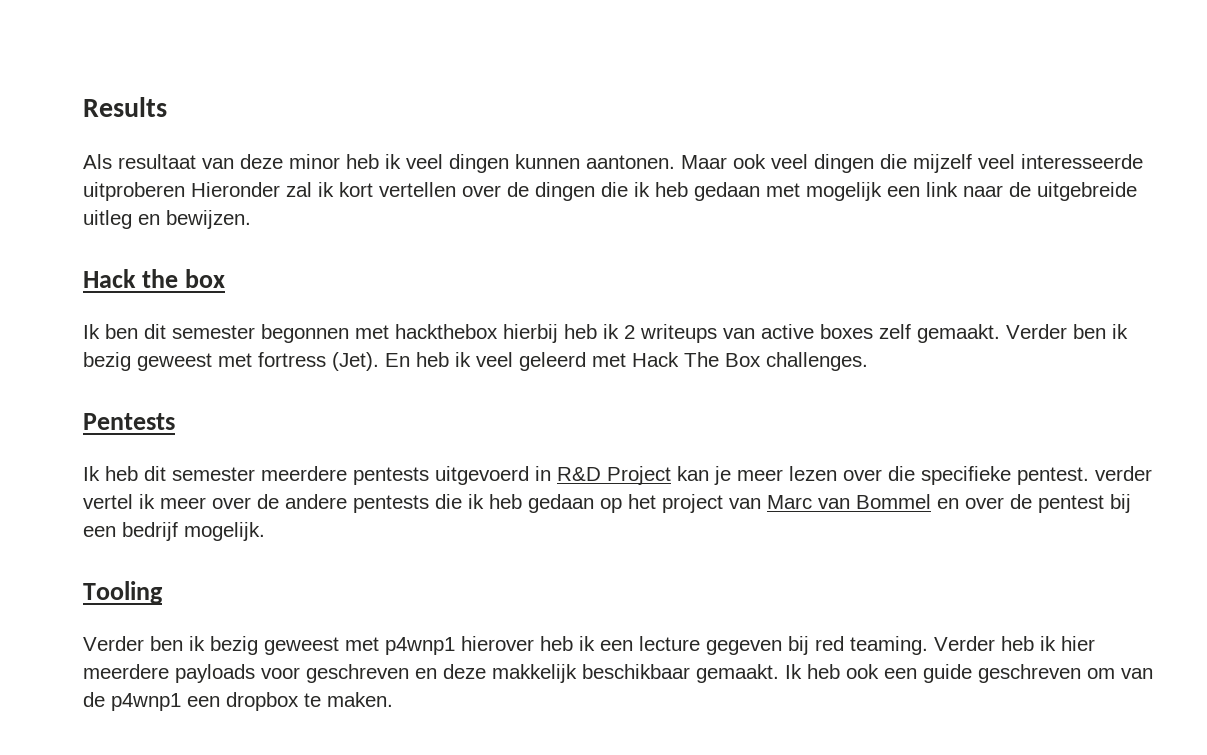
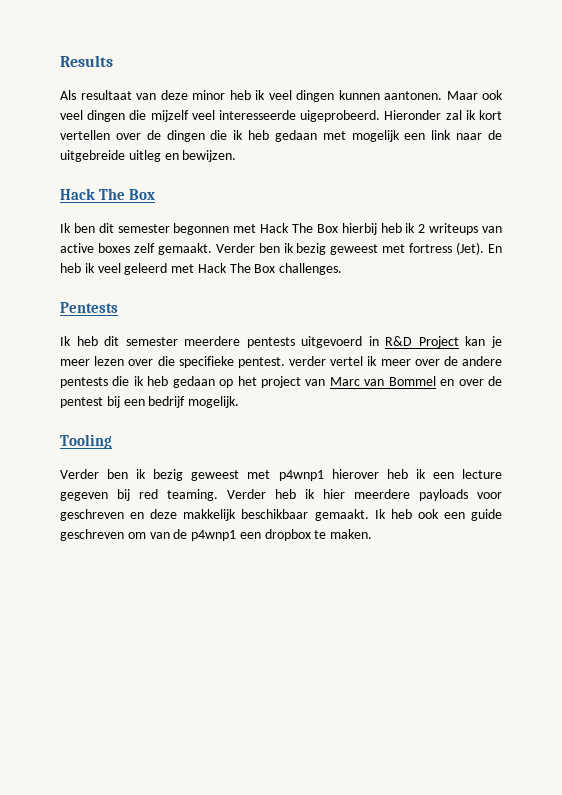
[83,182,185,201] uitproberen -> [300,110,381,122] uigeprobeerd.
[141,269,225,288] the box -> [99,188,156,200] The Box
[395,324,498,339] hackthebox -> [260,223,338,233] Hack The Box

